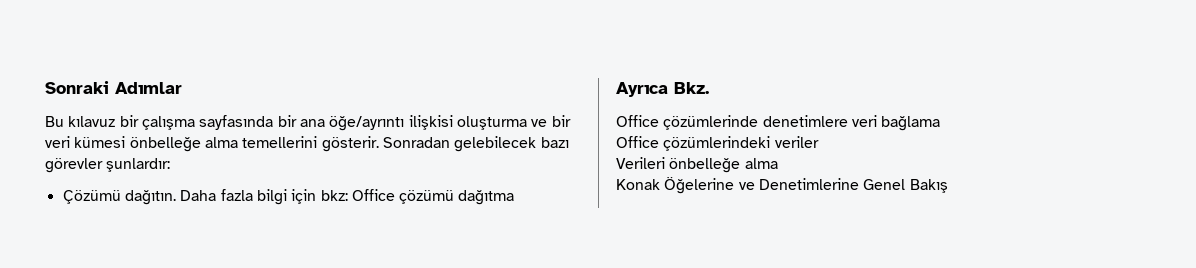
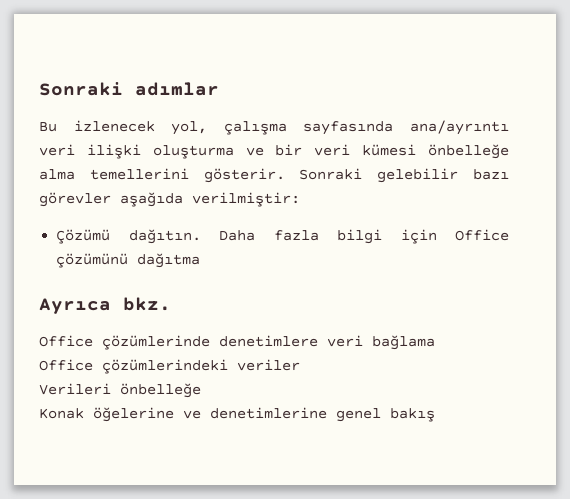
[45,81,182,94] Sonraki Adımlar -> [39,82,219,96] Sonraki adımlar
[68,115,453,131] kılavuz bir çalışma sayfasında bir ana öğe/ayrıntı ilişkisi -> [73,120,509,135] [39,144,141,159] izlenecek yol, çalışma sayfasında ana/ayrıntı veri ilişki
[382,136,569,152] [45,158,171,173] Sonradan gelebilecek bazı görevler şunlardır: -> [299,168,510,183] [39,192,300,207] Sonraki gelebilir bazı görevler aşağıda verilmiştir:
[320,189,455,204] bkz: Office çözümü -> [455,229,509,241] [56,253,129,268] Office çözümünü
[674,82,709,94] Bkz. -> [123,297,171,311] bkz.
[744,158,778,169] alma -> (201, 390) none
[664,177,948,194] Öğelerine ve Denetimlerine Genel Bakış -> [93,407,435,422] öğelerine ve denetimlerine genel bakış

